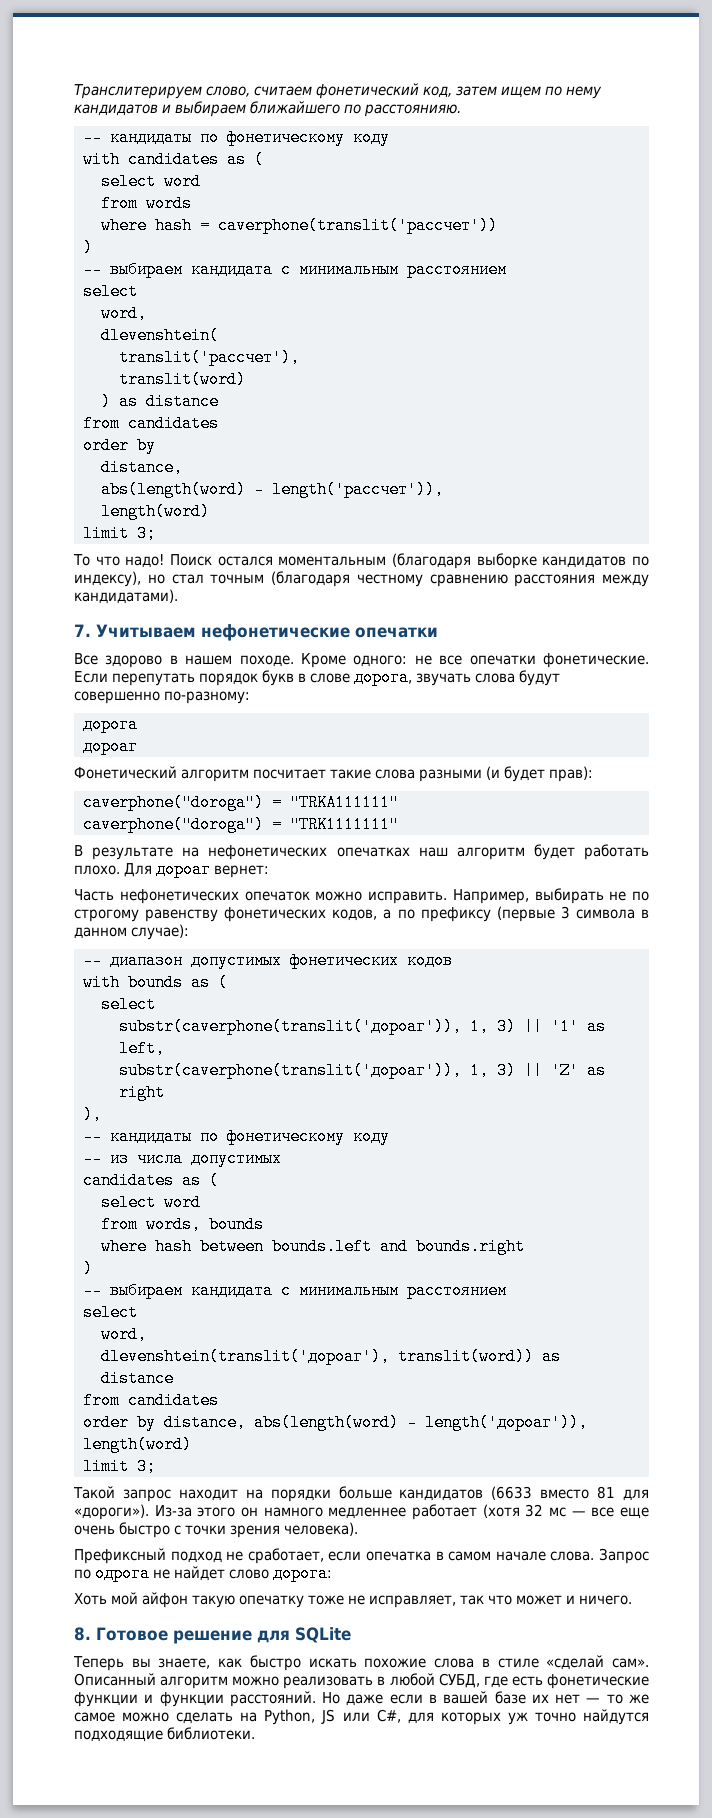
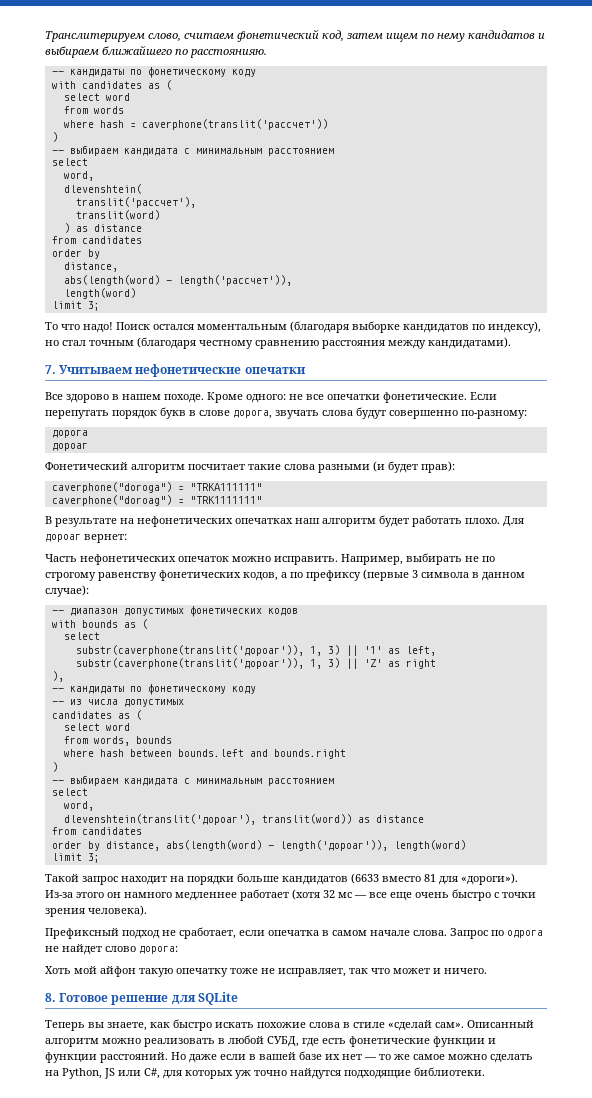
[82,816,264,833] caverphone("doroga") -> [51,495,172,506] caverphone("doroag")

